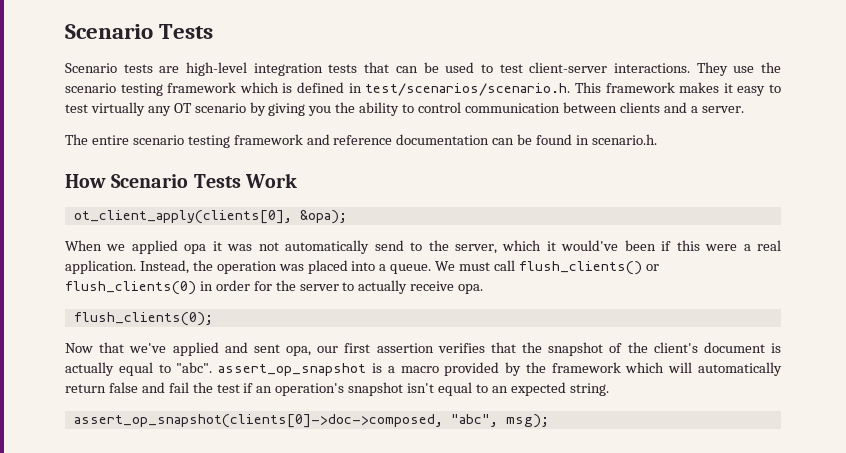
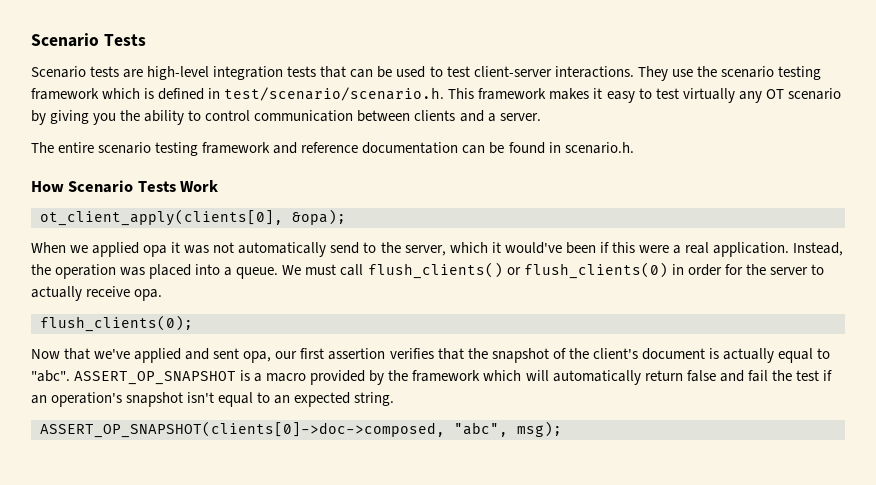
[365,83,571,96] test/scenarios/scenario.h. -> [224,87,445,101] test/scenario/scenario.h.
[218,363,367,376] assert_op_snapshot -> [74,371,237,385] ASSERT_OP_SNAPSHOT
[73,414,443,428] assert_op_snapshot(clients[0]->doc->composed, -> [40,421,445,438] ASSERT_OP_SNAPSHOT(clients[0]->doc->composed,

